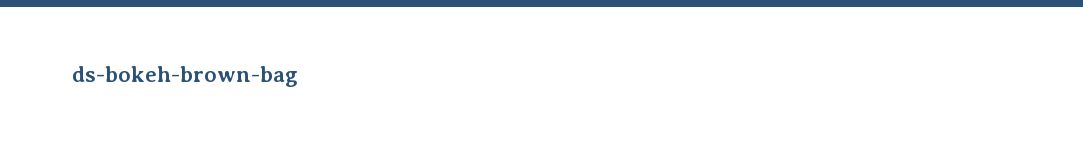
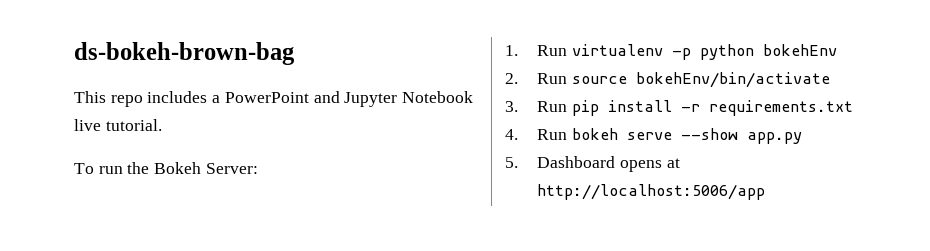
(298, 76) none -> [74,91,474,107] [74,119,162,131] [74,162,258,174] [505,44,838,60] [505,72,831,88] [505,100,854,116] [505,128,803,144] [505,156,680,172] [537,184,766,200] // This repo includes a PowerPoint and Jupyter Notebook live tutorial. // To run the Bokeh Server: // 1. Run virtualenv -p python bokehEnv // 2. Run source bokehEnv/bin/activate // 3. Run pip install -r requirements.txt // 4. Run bokeh serve --show app.py // 5. Dashboard opens at http://localhost:5006/app

